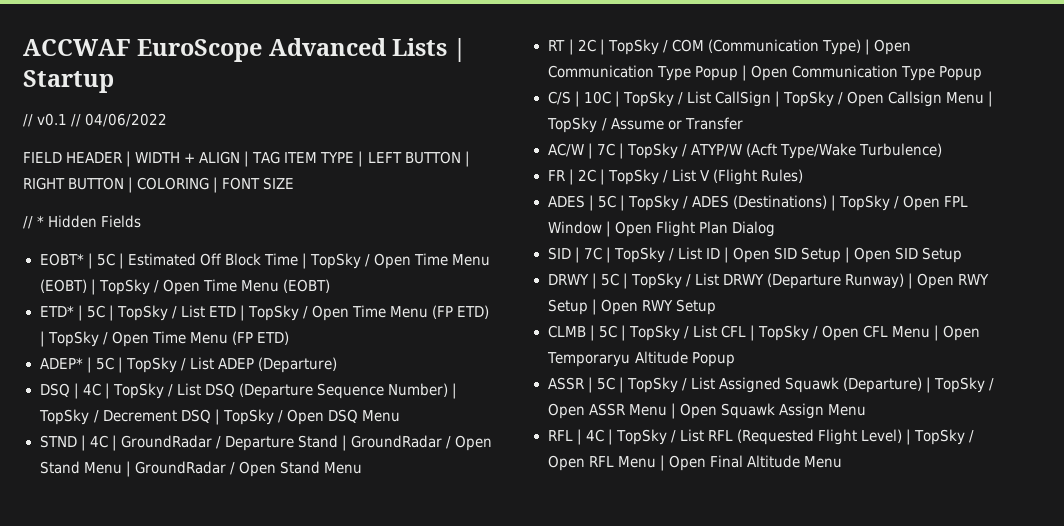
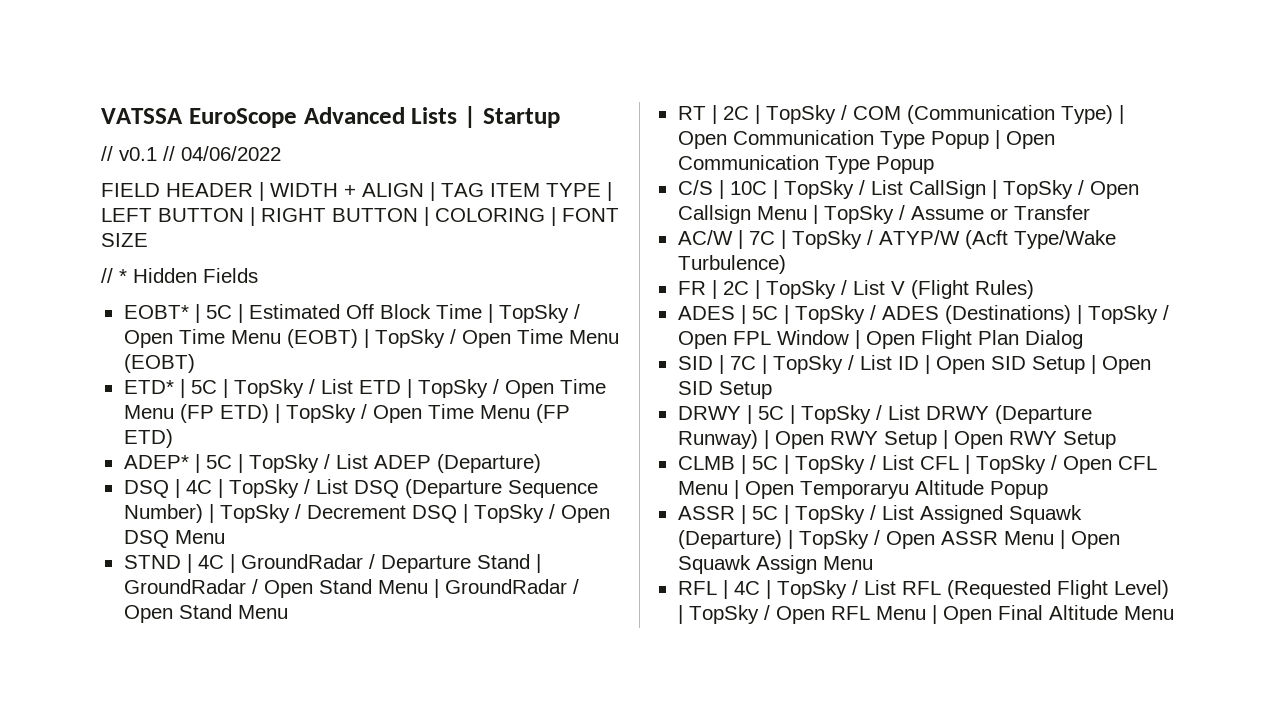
[23,39,131,56] ACCWAF -> [101,108,183,124] VATSSA

